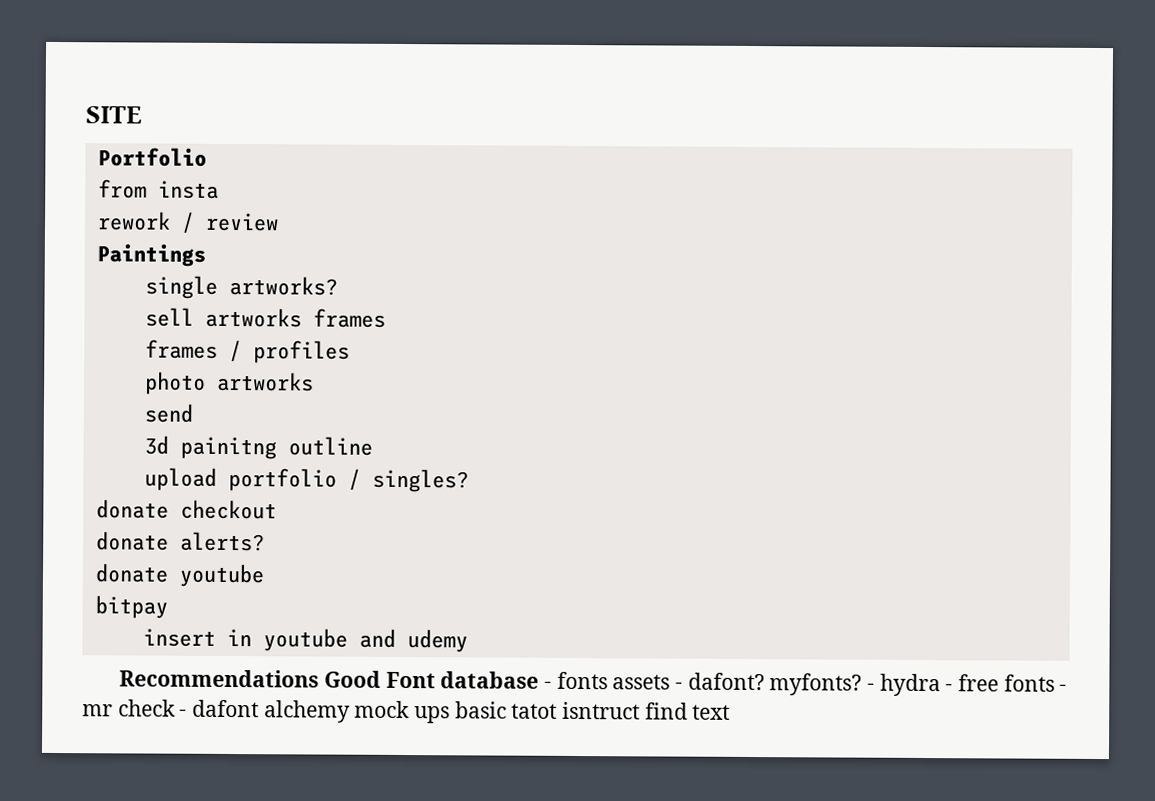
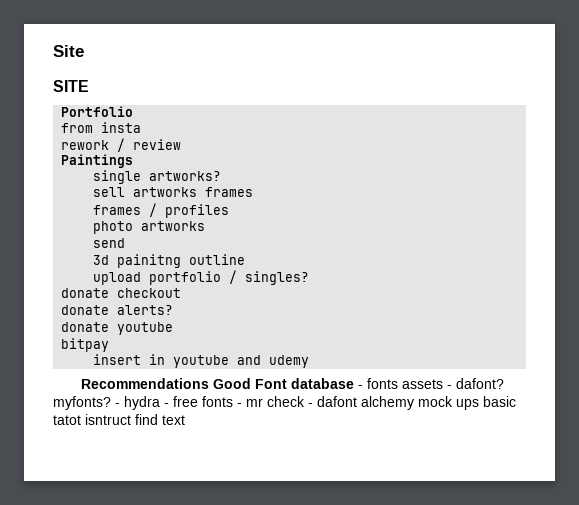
(85, 115) none -> [53,45,84,57] Site //

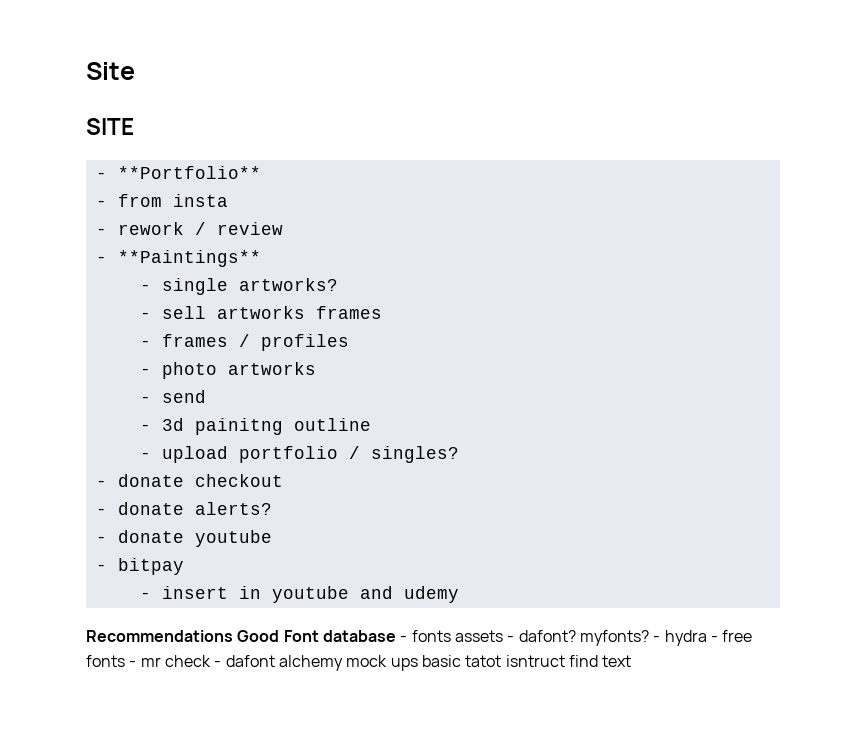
[61,106,134,117] Portfolio // -> [95,166,261,179] [95,200,107,207] - **Portfolio** // -
(142, 127) none -> [95,228,107,235] -
[61,154,134,168] Paintings // -> [95,250,261,267] [139,284,151,291] - **Paintings** // -
(222, 176) none -> [139,312,151,319] -
(254, 192) none -> [139,340,151,347] -
(230, 211) none -> [139,368,151,375] -
(206, 226) none -> [139,396,151,403] -
(126, 243) none -> [139,424,151,431] -
(246, 259) none -> [139,452,151,459] -
(310, 278) none -> [95,480,107,487] -
(182, 293) none -> [95,508,107,515] -
(174, 310) none -> [95,536,107,543] -
(174, 328) none -> [95,564,107,571] -
(110, 345) none -> [139,592,151,599] -

